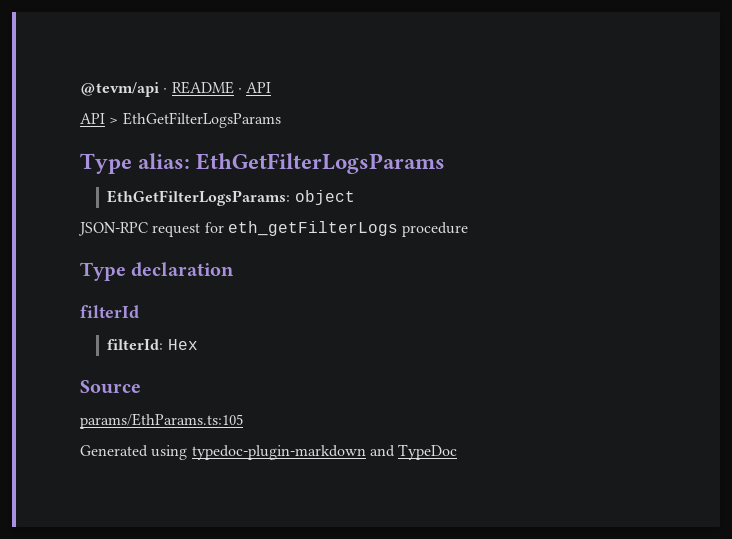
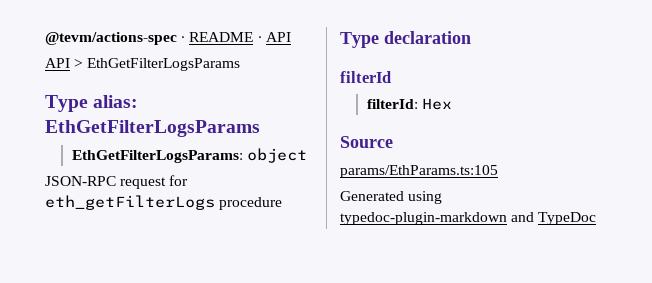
[80,82,159,97] @tevm/api -> [45,32,177,45] @tevm/actions-spec

